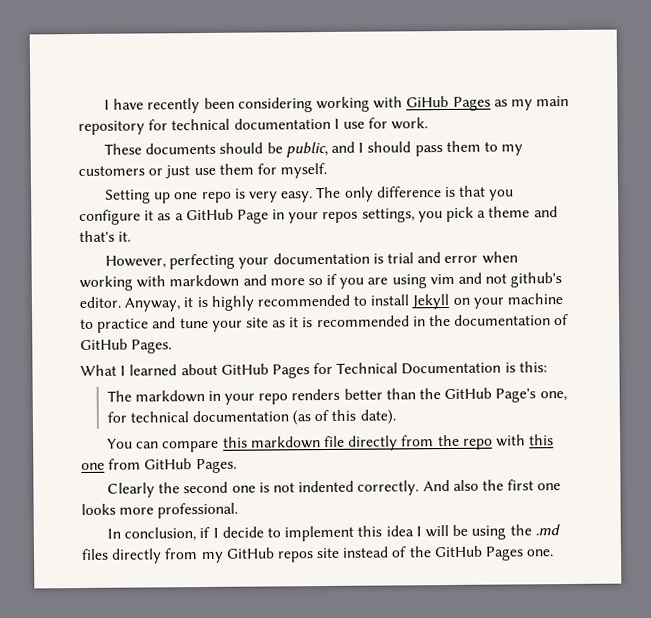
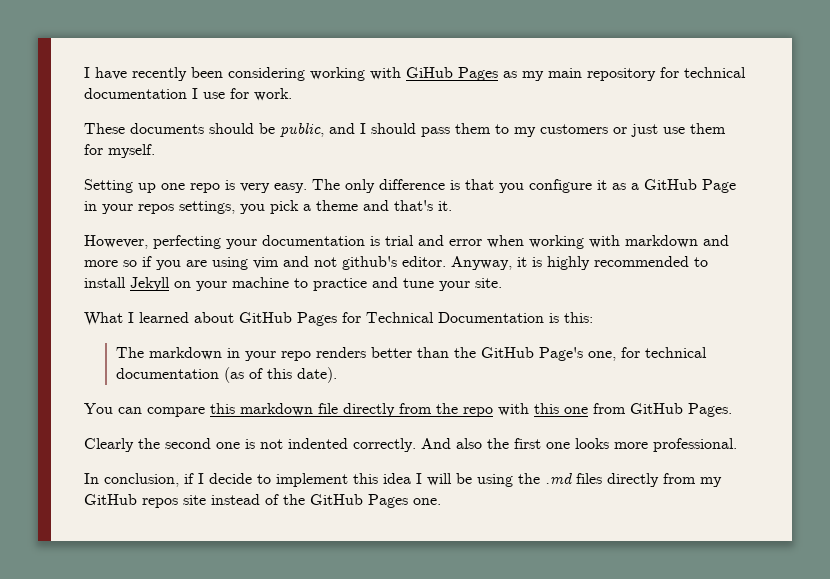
[245,314,570,328] [80,338,173,354] site as it is recommended in the documentation of GitHub Pages. -> [475,278,502,288] site.

